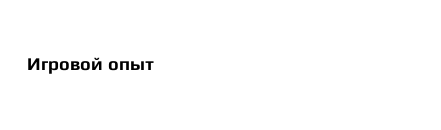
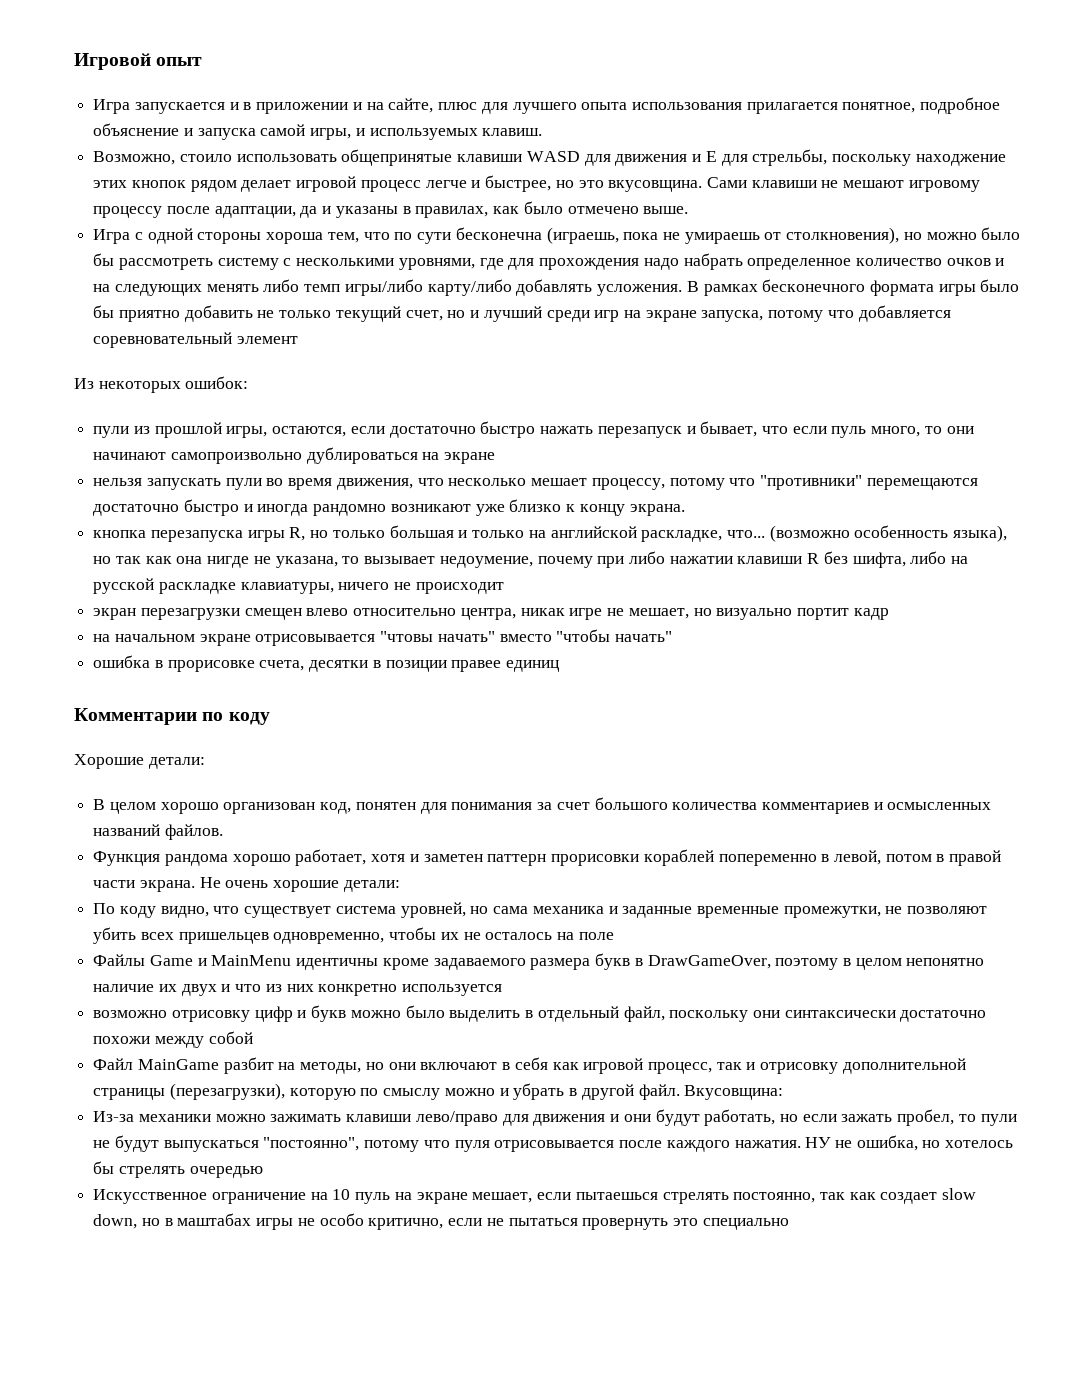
(154, 66) none -> [93,97,1001,114] [93,123,543,140] [93,149,1006,166] [93,175,980,192] [93,201,689,218] [93,227,1021,244] [93,253,1005,270] [93,279,1020,296] [93,305,951,322] [93,332,298,348] [74,376,249,393] [93,421,974,438] [93,447,496,464] [93,475,978,490] [93,499,685,516] [93,525,1008,542] [93,551,969,568] [93,578,504,594] [93,608,889,620] [93,629,673,646] [93,655,560,672] [74,708,270,725] [74,754,205,769] [93,797,992,814] [93,824,223,840] [93,849,1002,866] [93,877,400,892] [93,902,988,918] [93,927,614,944] [93,953,985,970] [93,984,503,996] [93,1005,987,1022] [93,1031,253,1048] [93,1057,966,1074] [93,1083,784,1100] [93,1109,1017,1126] [93,1135,1014,1152] [93,1161,263,1178] [93,1188,977,1204] [93,1213,789,1230] // Игра запускается и в приложении и на сайте, плюс для лучшего опыта использования прилагается понятное, подробное объяснение и запуска самой игры, и используемых клавиш. // Возможно, стоило использовать общепринятые клавиши WASD для движения и E для стрельбы, поскольку находжение этих кнопок рядом делает игровой процесс легче и быстрее, но это вкусовщина. Сами клавиши не мешают игровому процессу после адаптации, да и указаны в правилах, как было отмечено выше. // Игра с одной стороны хороша тем, что по сути бесконечна (играешь, пока не умираешь от столкновения), но можно было бы рассмотреть систему с несколькими уровнями, где для прохождения надо набрать определенное количество очков и на следующих менять либо темп игры/либо карту/либо добавлять усложения. В рамках бесконечного формата игры было бы приятно добавить не только текущий счет, но и лучший среди игр на экране запуска, потому что добавляется соревновательный элемент // Из некоторых ошибок: // пули из прошлой игры, остаются, если достаточно быстро нажать перезапуск и бывает, что если пуль много, то они начинают самопроизвольно дублироваться на экране // нельзя запускать пули во время движения, что несколько мешает процессу, потому что "противники" перемещаются достаточно быстро и иногда рандомно возникают уже близко к концу экрана. // кнопка перезапуска игры R, но только большая и только на английской раскладке, что... (возможно особенность языка), но так как она нигде не указана, то вызывает недоумение, почему при либо нажатии клавиши R без шифта, либо на русской раскладке клавиатуры, ничего не происходит // экран перезагрузки смещен влево относительно центра, никак игре не мешает, но визуально портит кадр // на начальном экране отрисовывается "чтовы начать" вместо "чтобы начать" // ошибка в прорисовке счета, десятки в позиции правее единиц // Комментарии по коду // Хорошие детали: // В целом хорошо организован код, понятен для понимания за счет большого количества комментариев и осмысленных названий файлов. // Функция рандома хорошо работает, хотя и заметен паттерн прорисовки кораблей попеременно в левой, потом в правой части экрана. Не очень хорошие детали: // По коду видно, что существует система уровней, но сама механика и заданные временные промежутки, не позволяют убить всех пришельцев одновременно, чтобы их не осталось на поле // Файлы Game и MainMenu идентичны кроме задаваемого размера букв в DrawGameOver, поэтому в целом непонятно наличие их двух и что из них конкретно используется // возможно отрисовку цифр и букв можно было выделить в отдельный файл, поскольку они синтаксически достаточно похожи между собой // Файл MainGame разбит на методы, но они включают в себя как игровой процесс, так и отрисовку дополнительной страницы (перезагрузки), которую по смыслу можно и убрать в другой файл. Вкусовщина: // Из-за механики можно зажимать клавиши лево/право для движения и они будут работать, но если зажать пробел, то пули не будут выпускаться "постоянно", потому что пуля отрисовывается после каждого нажатия. НУ не ошибка, но хотелось бы стрелять очередью // Искусственное ограничение на 10 пуль на экране мешает, если пытаешься стрелять постоянно, так как создает slow down, но в маштабах игры не особо критично, если не пытаться провернуть это специально

